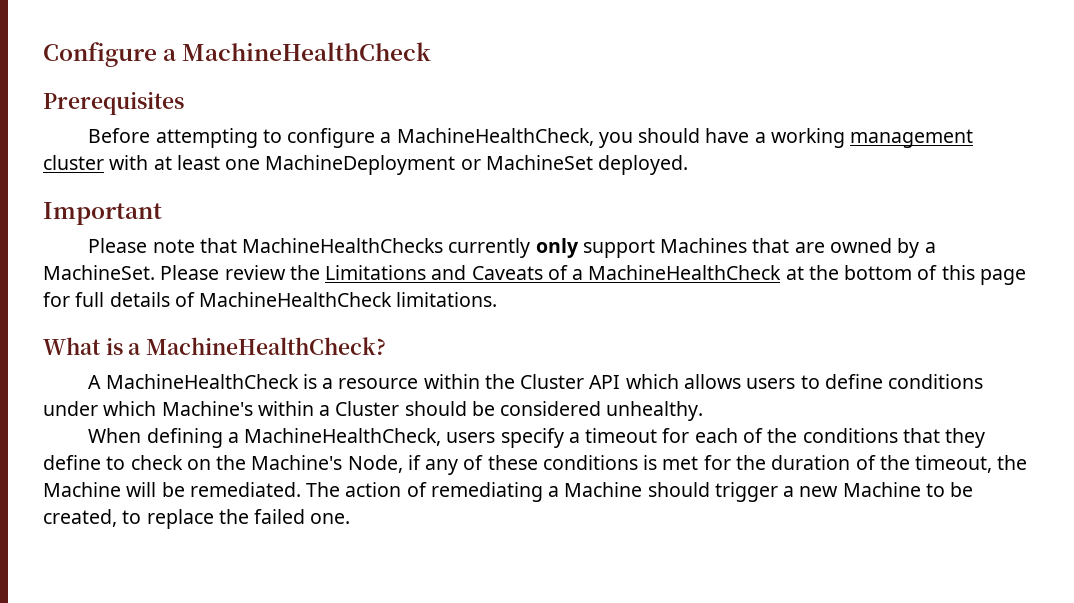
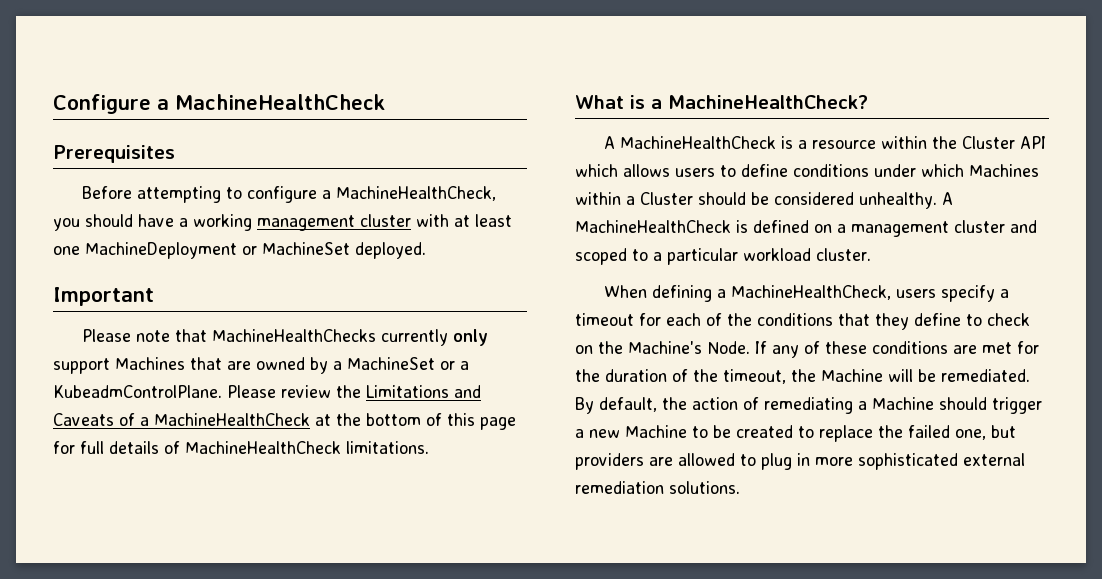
[43,265,155,280] MachineSet. -> [347,357,469,370] [53,385,222,398] MachineSet or a KubeadmControlPlane.
[161,401,253,416] Machine's -> [969,164,1039,177] Machines
(704, 411) none -> [942,192,953,205] [575,220,1037,237] [575,248,871,265] A MachineHealthCheck is defined on a management cluster and scoped to a particular workload cluster.
[347,455,421,473] Node, if -> [707,341,767,354] Node. If
[643,455,658,470] is -> [953,345,977,354] are
[306,482,341,497] The -> [575,397,687,414] By default, the
[43,509,117,527] created, -> [736,425,793,438] created
[310,513,351,524] one. -> [955,425,1016,440] [575,453,1025,470] [575,481,740,494] one, but providers are allowed to plug in more sophisticated external remediation solutions.

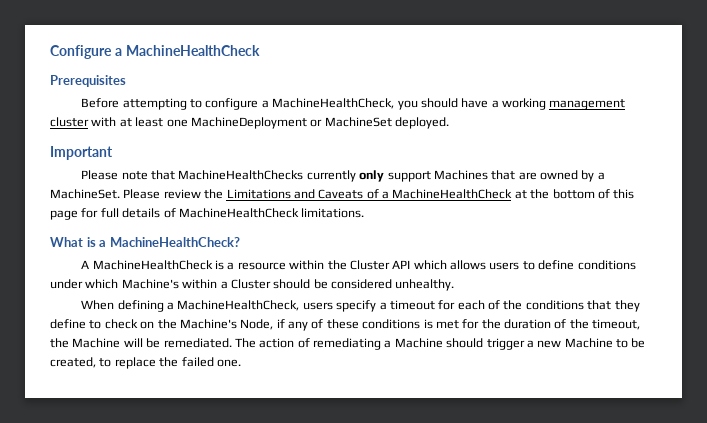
[347,357,469,370] [53,385,222,398] MachineSet or a KubeadmControlPlane. -> [50,189,120,199] MachineSet.
[969,164,1039,177] Machines -> [121,279,179,289] Machine's
[942,192,953,205] [575,220,1037,237] [575,248,871,265] A MachineHealthCheck is defined on a management cluster and scoped to a particular workload cluster. -> (455, 285) none
[707,341,767,354] Node. If -> [240,319,285,330] Node, if
[953,345,977,354] are -> [423,319,433,329] is
[575,397,687,414] By default, the -> [234,338,256,348] The
[736,425,793,438] created -> [50,357,96,368] created,
[955,425,1016,440] [575,453,1025,470] [575,481,740,494] one, but providers are allowed to plug in more sophisticated external remediation solutions. -> [216,359,241,367] one.

